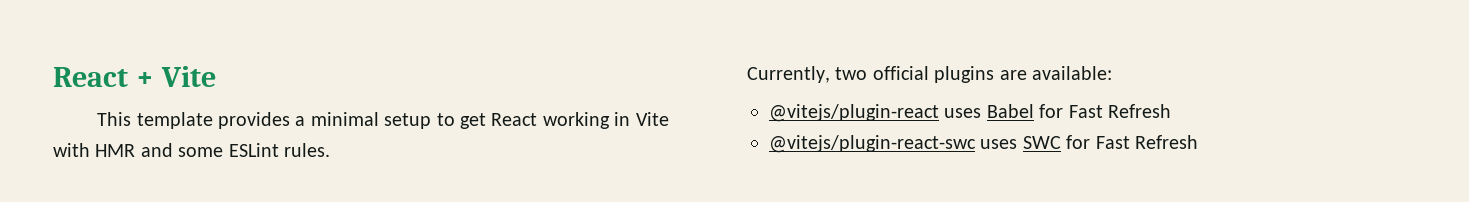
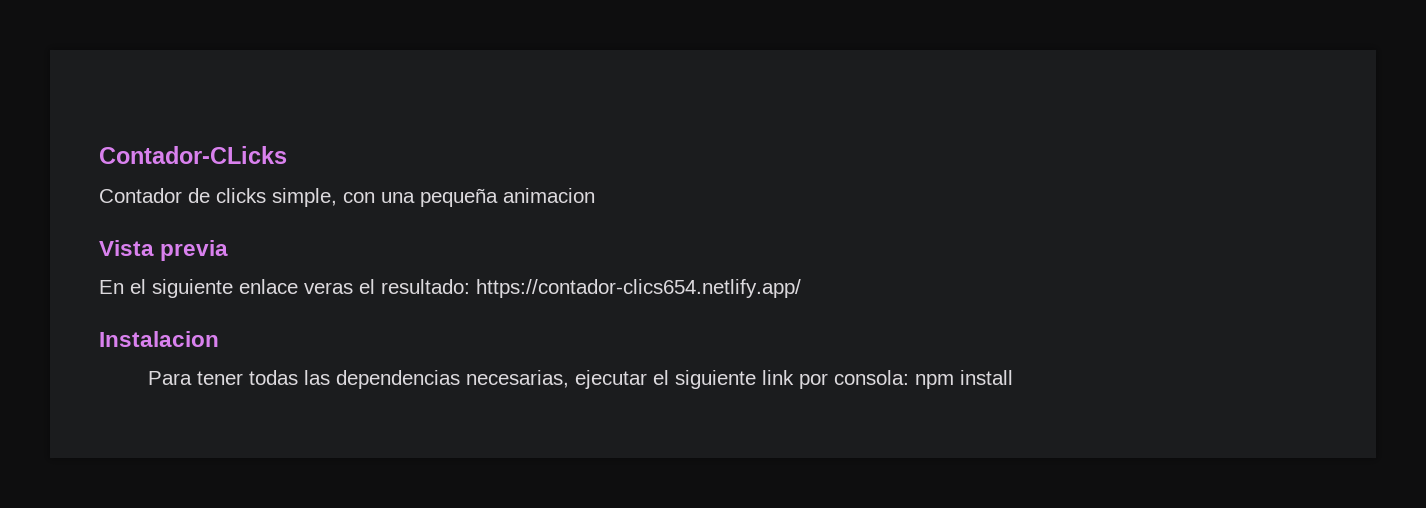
[53,66,217,87] [97,112,669,129] [53,143,330,157] [747,66,1112,83] [769,104,1171,122] [769,135,1198,153] React + Vite // This template provides a minimal setup to get React working in Vite with HMR and some ESLint rules. // Currently, two official plugins are available: // @vitejs/plugin-react uses Babel for Fast Refresh // @vitejs/plugin-react-swc uses SWC for Fast Refresh -> [99,146,287,164] [99,188,595,207] [99,240,229,261] [99,279,801,298] [99,331,219,347] [148,370,1014,389] Contador-CLicks // Contador de clicks simple, con una pequeña animacion // Vista previa // En el siguiente enlace veras el resultado: https://contador-clics654.netlify.app/ // Instalacion // Para tener todas las dependencias necesarias, ejecutar el siguiente link por consola: npm install

